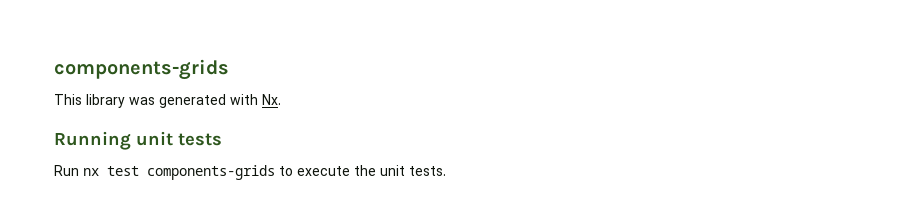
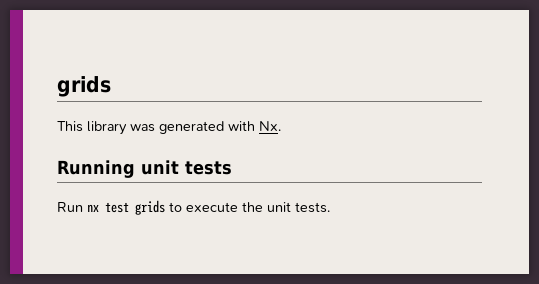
[54,59,229,80] components-grids -> [57,76,111,97] grids
[147,165,275,180] components-grids -> [135,200,165,215] grids

